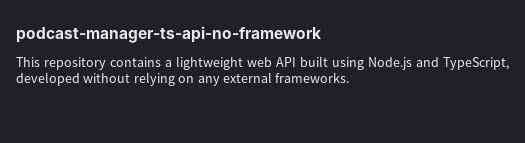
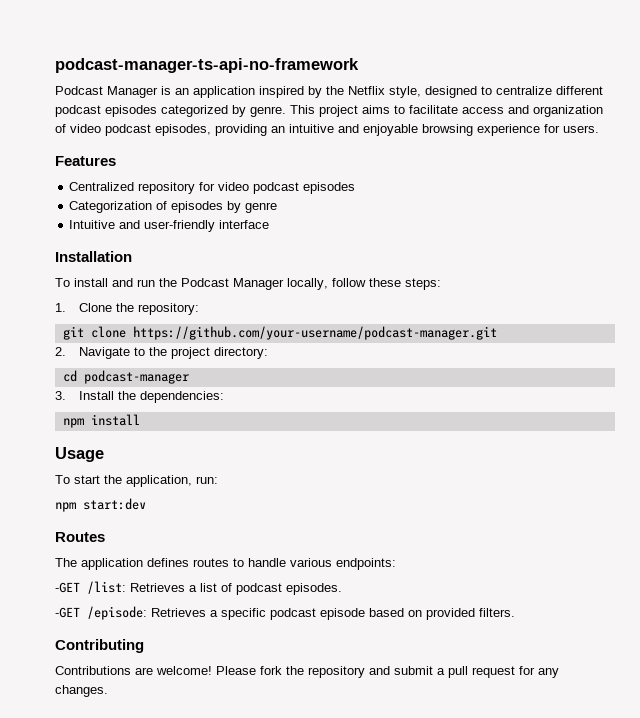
[16,56,509,70] [16,72,350,86] This repository contains a lightweight web API built using Node.js and TypeScript, developed without relying on any external frameworks. -> [55,86,603,98] [55,105,603,117] [55,124,599,136] [55,156,116,166] [69,182,356,194] [69,201,278,213] [69,220,270,232] [55,251,132,262] [55,278,441,290] [55,303,199,315] [62,326,497,340] [55,347,268,359] [62,370,189,384] [55,391,224,403] [62,414,140,428] [55,447,104,462] [55,475,218,487] [55,498,146,512] [55,532,105,542] [55,558,396,570] [55,581,342,595] [55,606,515,620] [55,639,144,653] [55,666,559,678] [55,685,108,697] Podcast Manager is an application inspired by the Netflix style, designed to centralize different podcast episodes categorized by genre. This project aims to facilitate access and organization of video podcast episodes, providing an intuitive and enjoyable browsing experience for users. // Features // Centralized repository for video podcast episodes // Categorization of episodes by genre // Intuitive and user-friendly interface // Installation // To install and run the Podcast Manager locally, follow these steps: // 1. Clone the repository: // git clone https://github.com/your-username/podcast-manager.git // 2. Navigate to the project directory: // cd podcast-manager // 3. Install the dependencies: // npm install // Usage // To start the application, run: // npm start:dev // Routes // The application defines routes to handle various endpoints: // -GET /list: Retrieves a list of podcast episodes. // -GET /episode: Retrieves a specific podcast episode based on provided filters. // Contributing // Contributions are welcome! Please fork the repository and submit a pull request for any changes.

